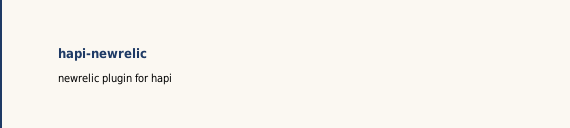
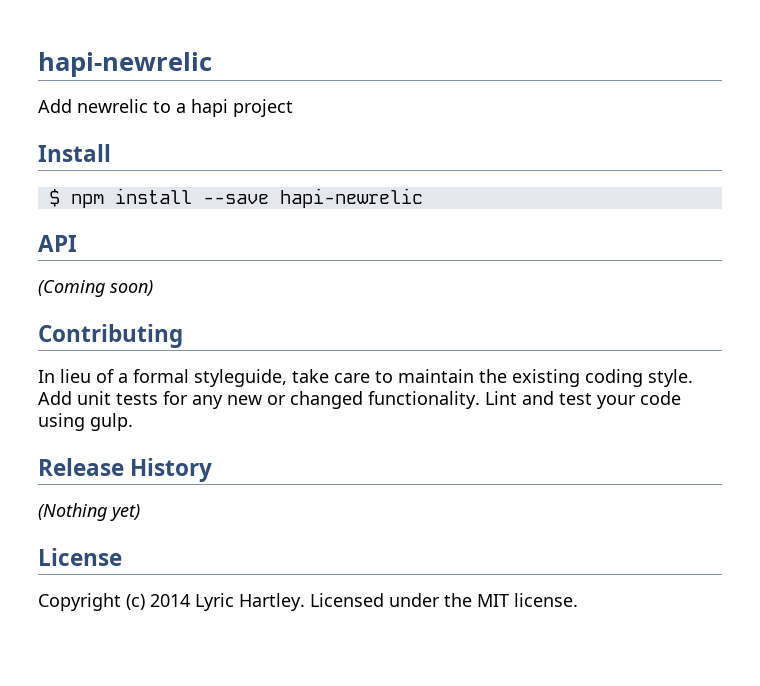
[58,48,147,61] [58,73,172,85] hapi-newrelic // newrelic plugin for hapi -> [38,52,212,77] [38,99,293,117] [38,144,111,162] [48,188,423,208] [38,235,77,252] [38,280,153,297] [38,324,183,348] [38,369,693,387] [38,391,681,409] [38,413,133,431] [38,458,213,482] [38,503,140,521] [38,548,122,566] [38,593,578,611] hapi-newrelic // Add newrelic to a hapi project // Install // $ npm install --save hapi-newrelic // API // (Coming soon) // Contributing // In lieu of a formal styleguide, take care to maintain the existing coding style. Add unit tests for any new or changed functionality. Lint and test your code using gulp. // Release History // (Nothing yet) // License // Copyright (c) 2014 Lyric Hartley. Licensed under the MIT license.

